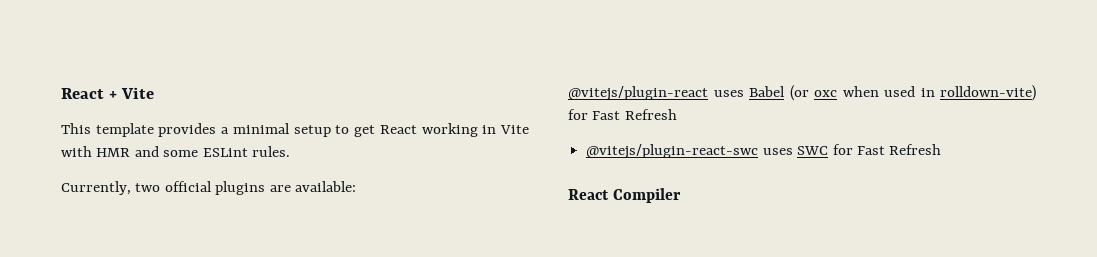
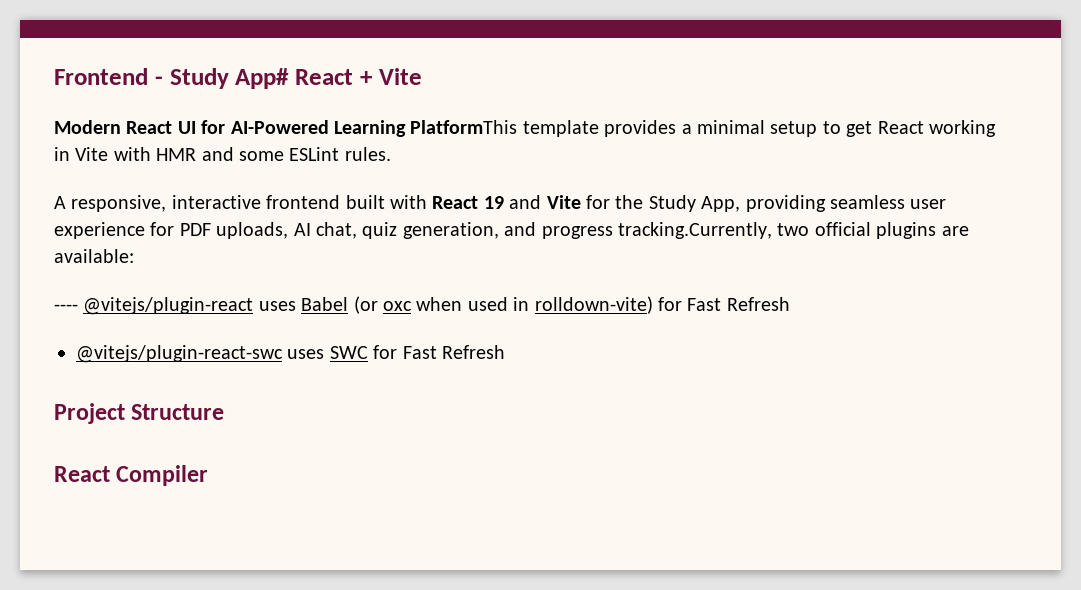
(61, 93) none -> [54,68,290,89] Frontend - Study App#
[61,123,91,134] This -> [54,120,518,137] Modern React UI for AI-Powered Learning PlatformThis
[61,181,131,195] Currently, -> [54,195,947,212] [54,222,772,239] A responsive, interactive frontend built with React 19 and Vite for the Study App, providing seamless user experience for PDF uploads, AI chat, quiz generation, and progress tracking.Currently,
(357, 186) none -> [54,304,78,311] ----
(942, 149) none -> [54,403,225,424] // Project Structure

